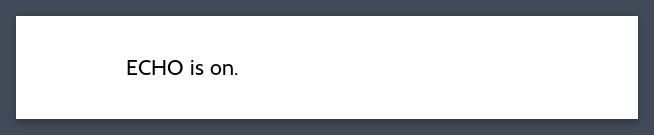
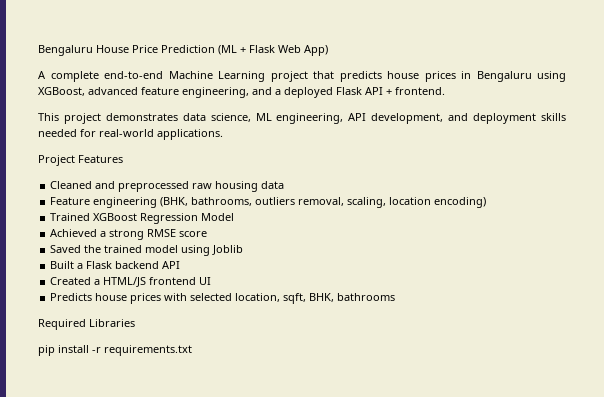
[126,60,238,75] ECHO is on. -> [38,45,328,56] [38,71,566,82] [38,87,445,98] [38,113,567,124] [38,129,223,140] [38,155,123,166] [50,181,285,192] [50,197,487,208] [50,213,235,224] [50,229,208,240] [50,245,244,256] [50,261,181,269] [50,277,212,287] [50,293,396,304] [38,319,135,330] [38,345,192,356] Bengaluru House Price Prediction (ML + Flask Web App) // A complete end-to-end Machine Learning project that predicts house prices in Bengaluru using XGBoost, advanced feature engineering, and a deployed Flask API + frontend. // This project demonstrates data science, ML engineering, API development, and deployment skills needed for real-world applications. // Project Features // Cleaned and preprocessed raw housing data // Feature engineering (BHK, bathrooms, outliers removal, scaling, location encoding) // Trained XGBoost Regression Model // Achieved a strong RMSE score // Saved the trained model using Joblib // Built a Flask backend API // Created a HTML/JS frontend UI // Predicts house prices with selected location, sqft, BHK, bathrooms // Required Libraries // pip install -r requirements.txt

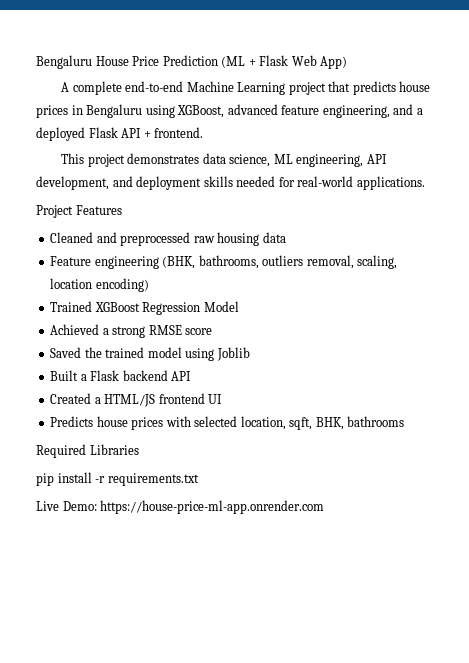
(192, 350) none -> [36,500,325,514] // Live Demo: https://house-price-ml-app.onrender.com

